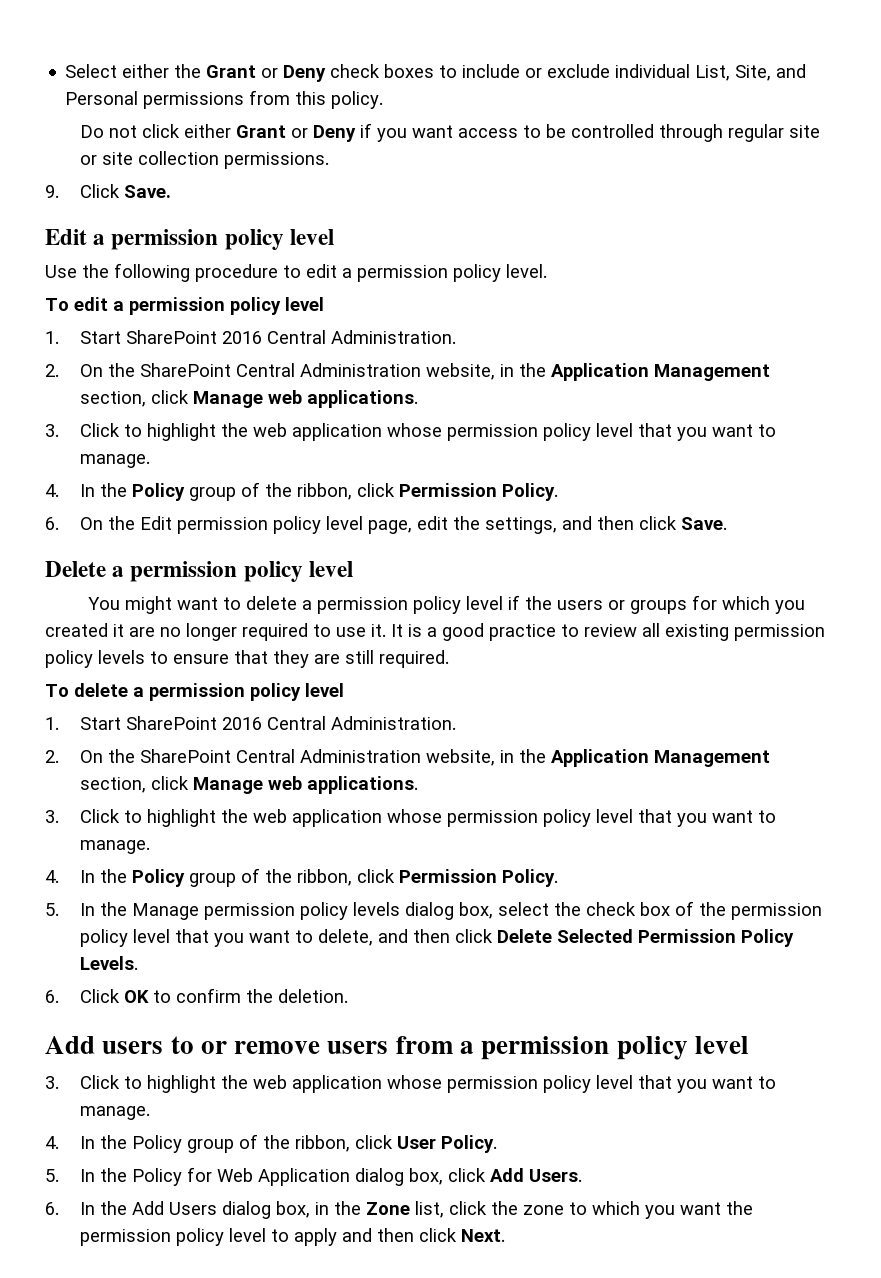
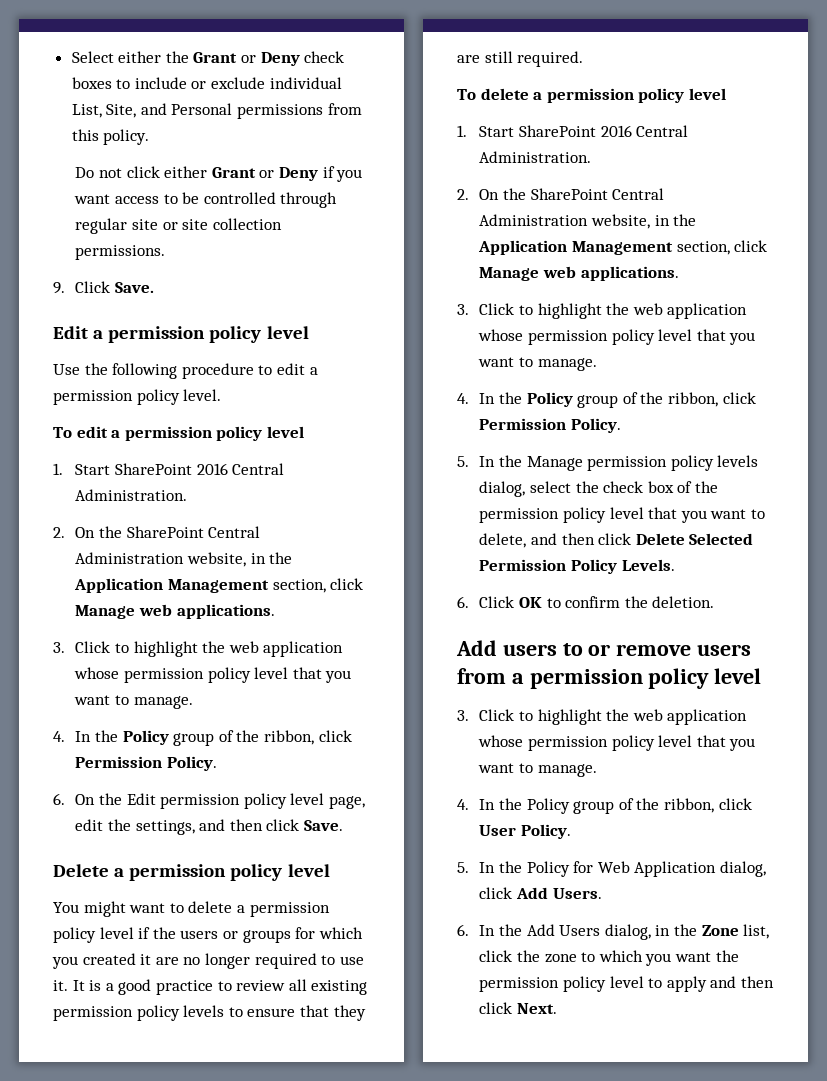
[405,902,494,920] dialog box, -> [479,481,526,497] dialog,
[355,1168,444,1186] dialog box, -> [719,861,766,877] dialog,
[222,1201,311,1219] dialog box, -> [604,924,651,940] dialog,

